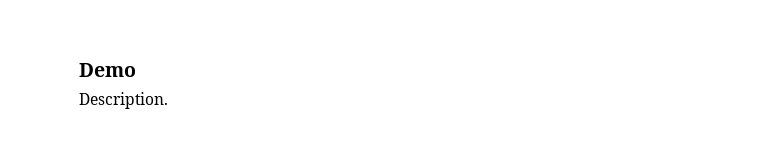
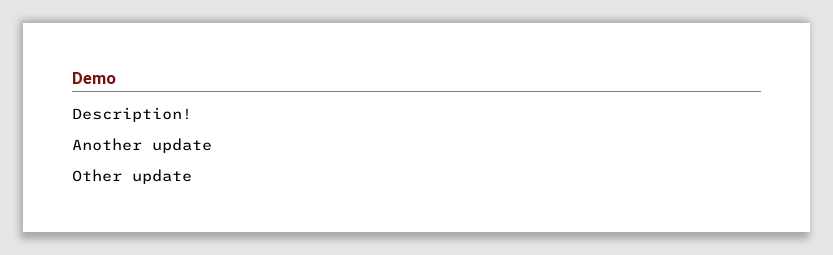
[79,92,168,109] Description. -> [72,107,192,122] [72,138,212,153] [72,169,192,184] Description! // Another update // Other update

